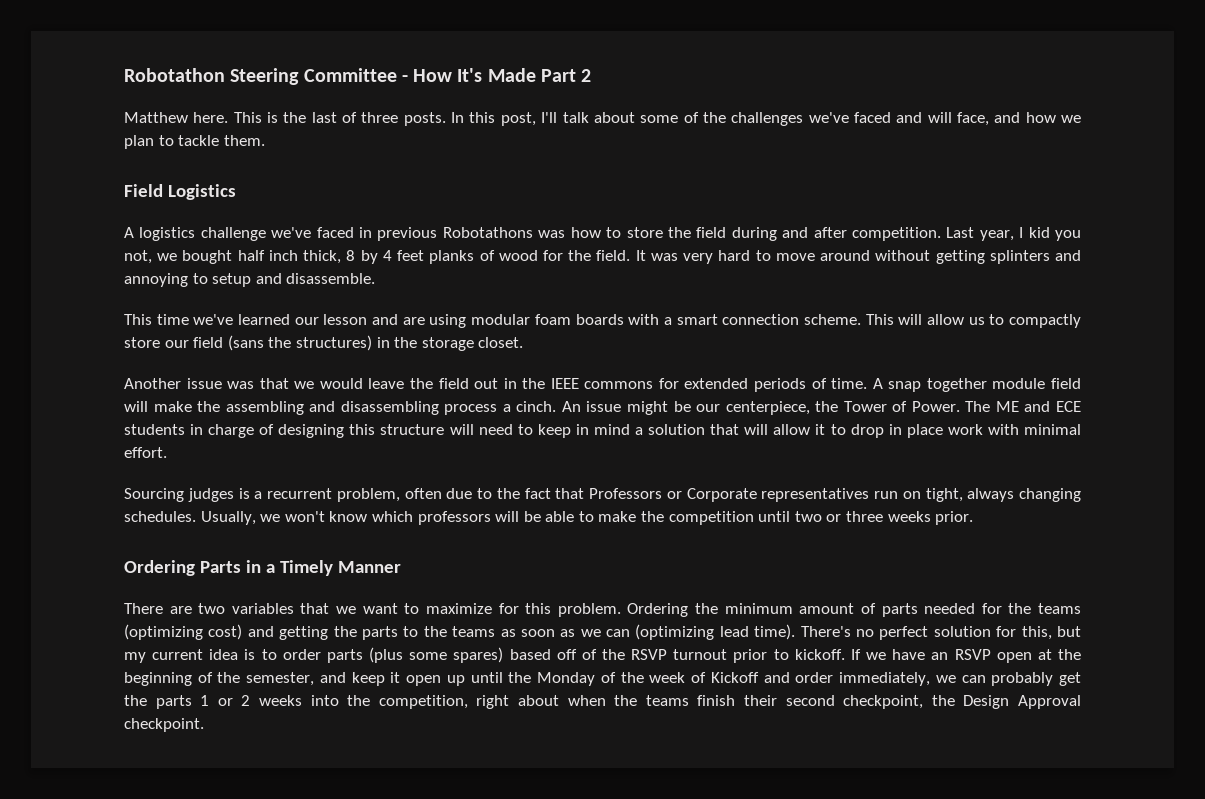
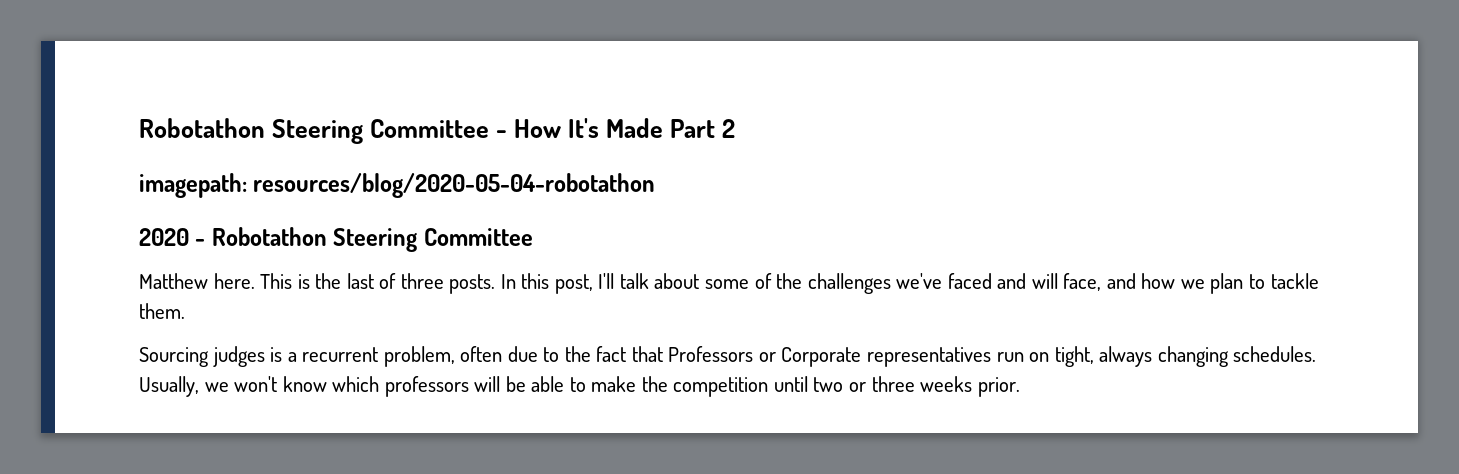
(592, 75) none -> [139,173,656,198] [139,227,533,252] // imagepath: resources/blog/2020-05-04-robotathon // 2020 - Robotathon Steering Committee
[124,184,236,200] [124,227,1081,241] [124,250,1082,264] [124,273,376,287] [124,314,1081,328] [124,335,524,351] [124,378,1082,392] [124,401,1081,415] [124,424,1082,438] [124,447,167,458] // Field Logistics // A logistics challenge we've faced in previous Robotathons was how to store the field during and after competition. Last year, I kid you not, we bought half inch thick, 8 by 4 feet planks of wood for the field. It was very hard to move around without getting splinters and annoying to setup and disassemble. // This time we've learned our lesson and are using modular foam boards with a smart connection scheme. This will allow us to compactly store our field (sans the structures) in the storage closet. // Another issue was that we would leave the field out in the IEEE commons for extended periods of time. A snap together module field will make the assembling and disassembling process a cinch. An issue might be our centerpiece, the Tower of Power. The ME and ECE students in charge of designing this structure will need to keep in mind a solution that will allow it to drop in place work with minimal effort. -> (185, 311) none
[124,560,401,576] [124,603,1081,617] [124,624,1081,640] [124,647,1082,663] [124,672,1082,686] [124,695,1082,709] [124,718,204,732] // Ordering Parts in a Timely Manner // There are two variables that we want to maximize for this problem. Ordering the minimum amount of parts needed for the teams (optimizing cost) and getting the parts to the teams as soon as we can (optimizing lead time). There's no perfect solution for this, but my current idea is to order parts (plus some spares) based off of the RSVP turnout prior to kickoff. If we have an RSVP open at the beginning of the semester, and keep it open up until the Monday of the week of Kickoff and order immediately, we can probably get the parts 1 or 2 weeks into the competition, right about when the teams finish their second checkpoint, the Design Approval checkpoint. -> (1020, 387) none

